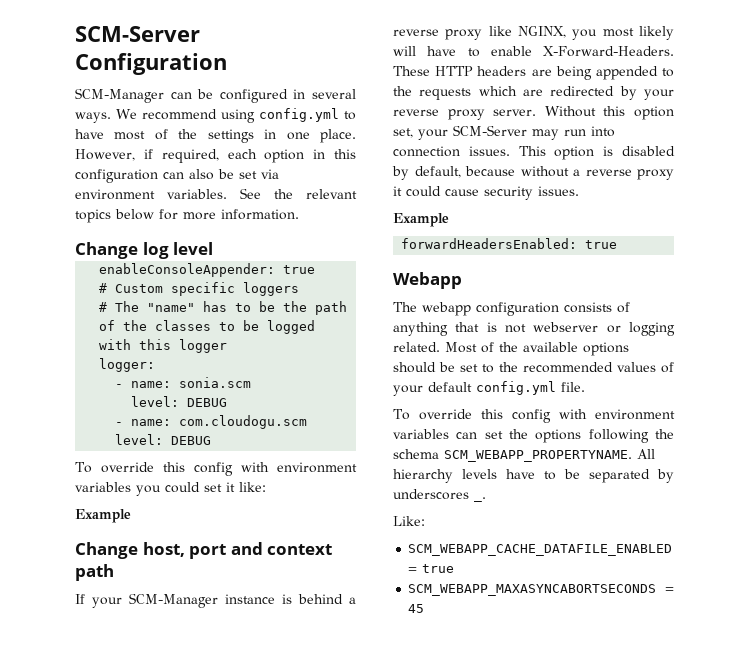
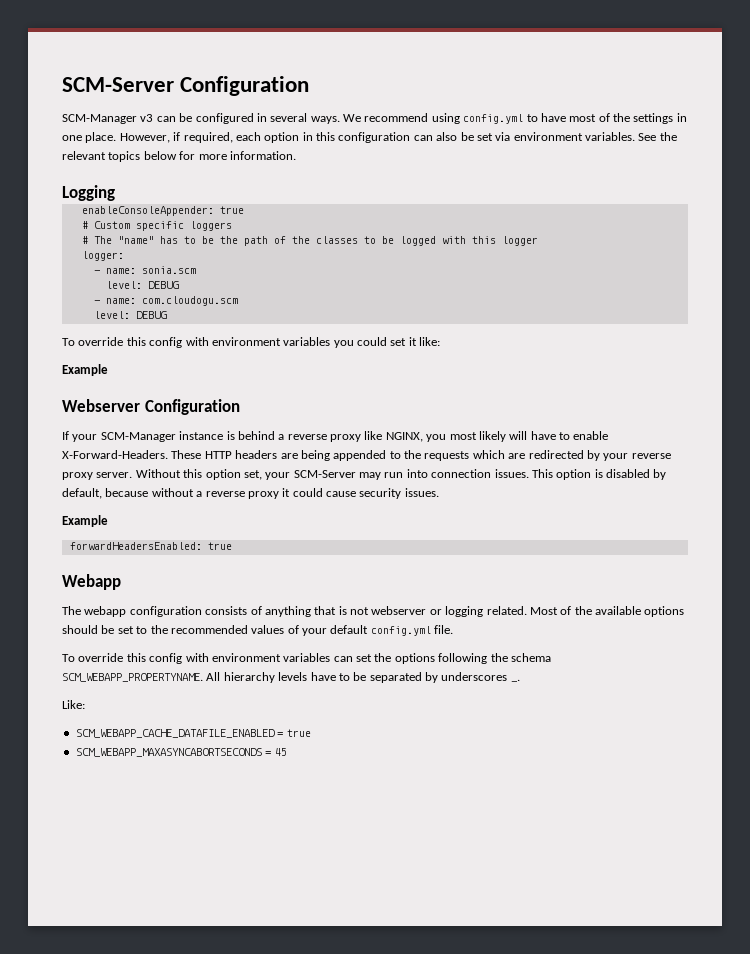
(164, 95) none -> [140,114,154,122] v3
[75,242,214,259] Change log level -> [62,185,115,201] Logging
[75,542,333,559] [75,564,114,581] Change host, port and context path -> [62,399,240,415] Webserver Configuration

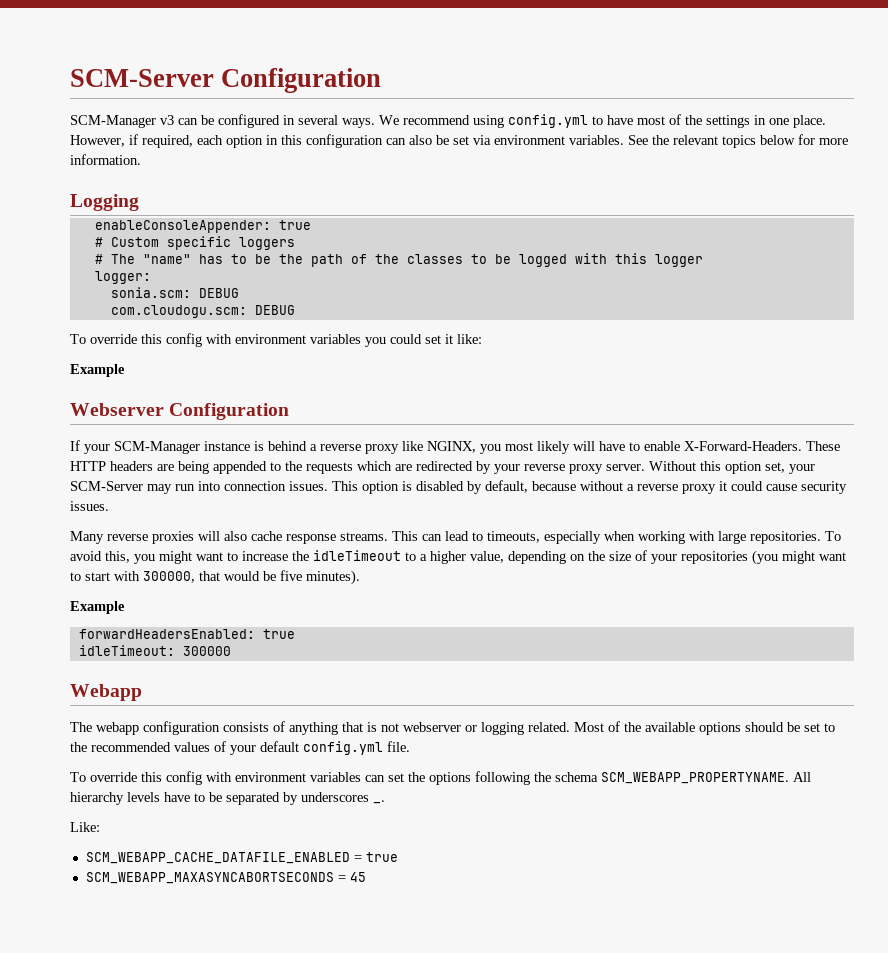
[93,266,196,274] [105,281,179,289] [93,296,238,306] [93,311,130,319] - name: sonia.scm // level: DEBUG // - name: com.cloudogu.scm // level: -> [110,287,239,298] [110,305,247,318] sonia.scm: DEBUG // com.cloudogu.scm:
(439, 492) none -> [70,531,841,544] [70,550,846,565] [70,570,360,585] // Many reverse proxies will also cache response streams. This can lead to timeouts, especially when working with large repositories. To avoid this, you might want to increase the idleTimeout to a higher value, depending on the size of your repositories (you might want to start with 300000, that would be five minutes).
(232, 546) none -> [78,645,231,656] // idleTimeout: 300000

